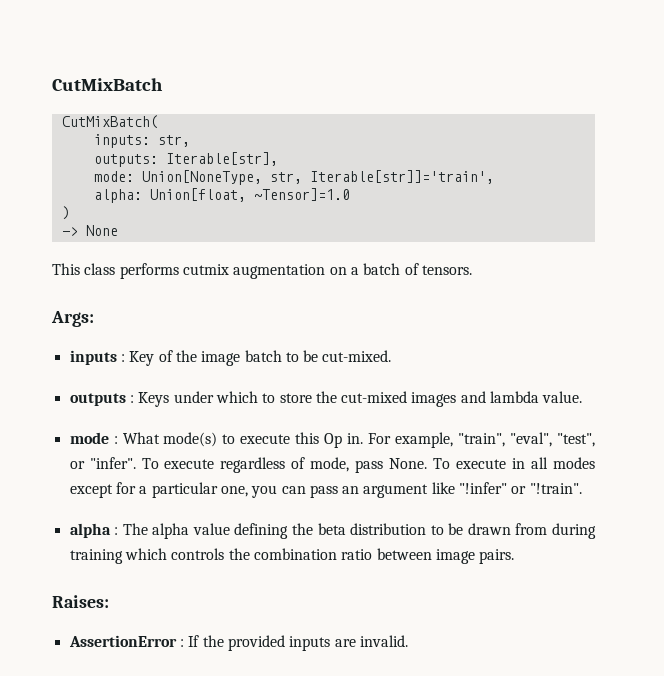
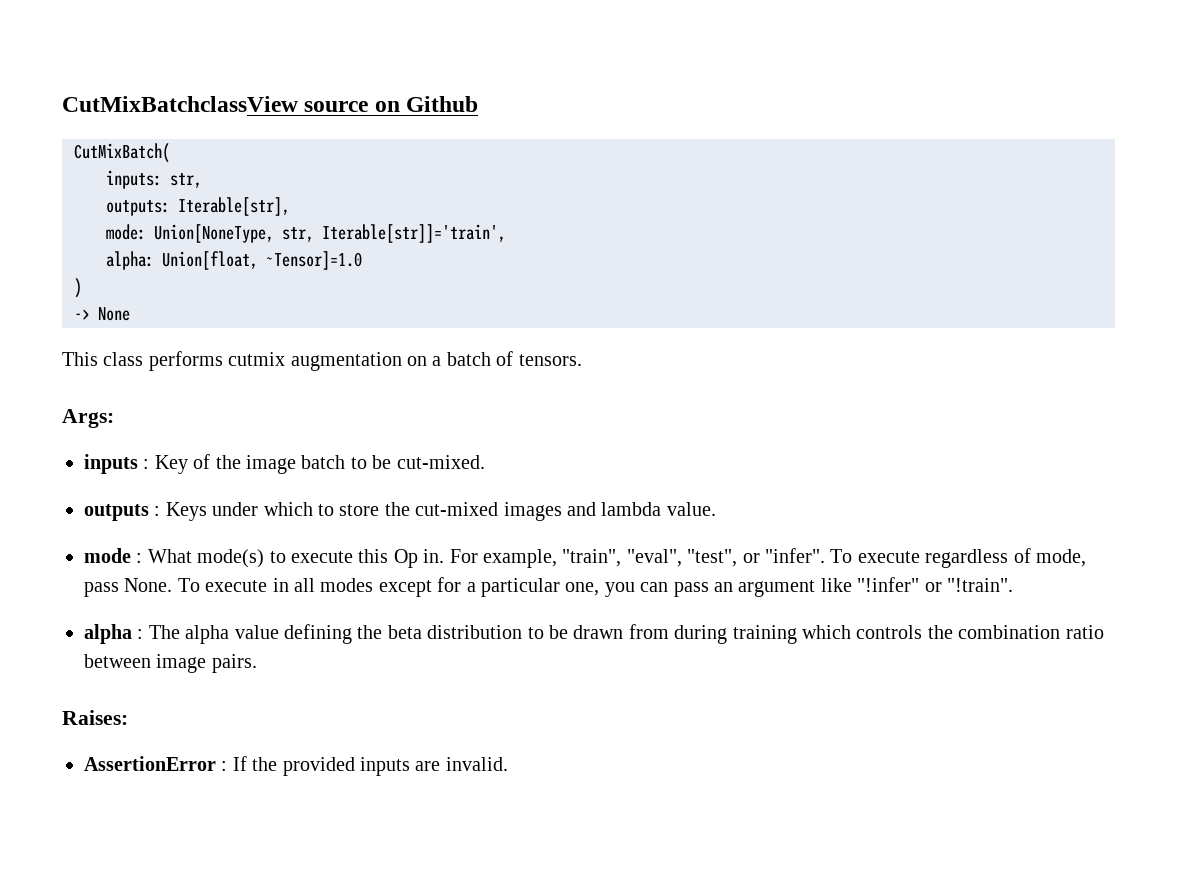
[52,78,163,91] CutMixBatch -> [62,96,479,112] CutMixBatchclassView source on Github

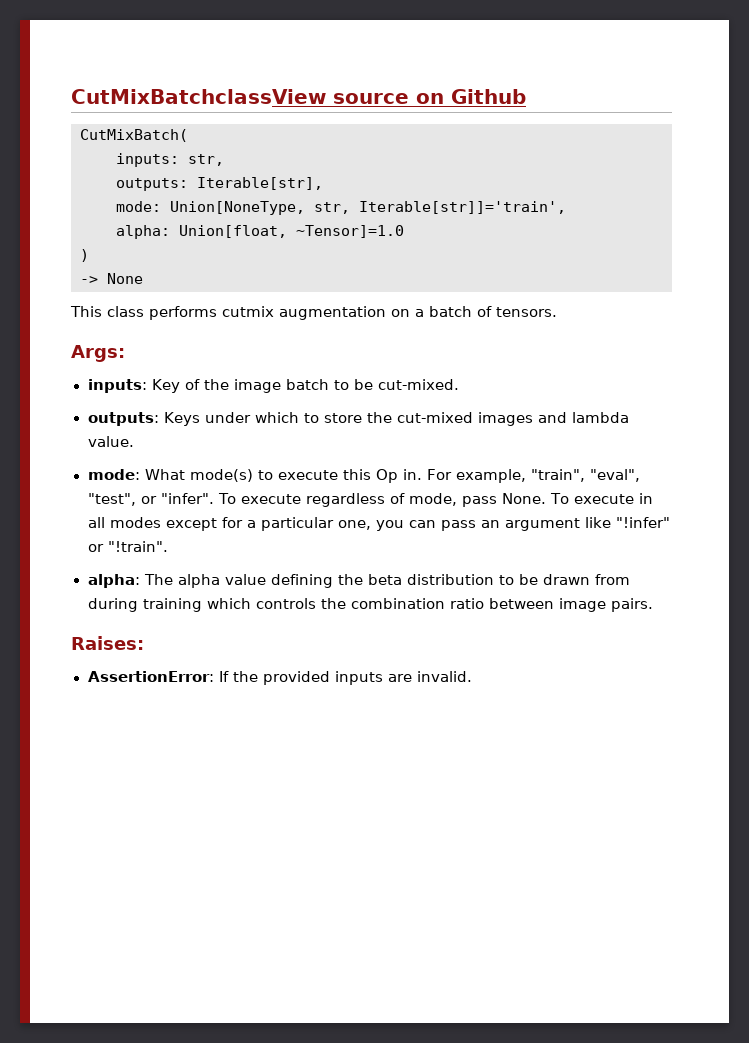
[84,454,150,474] inputs : -> [87,379,147,393] inputs:
[84,504,161,521] outputs : -> [87,412,159,426] outputs:
[84,548,143,563] mode : -> [87,469,140,480] mode:
[84,624,144,644] alpha : -> [87,574,140,588] alpha:
[84,756,228,771] AssertionError : -> [87,671,214,682] AssertionError:

